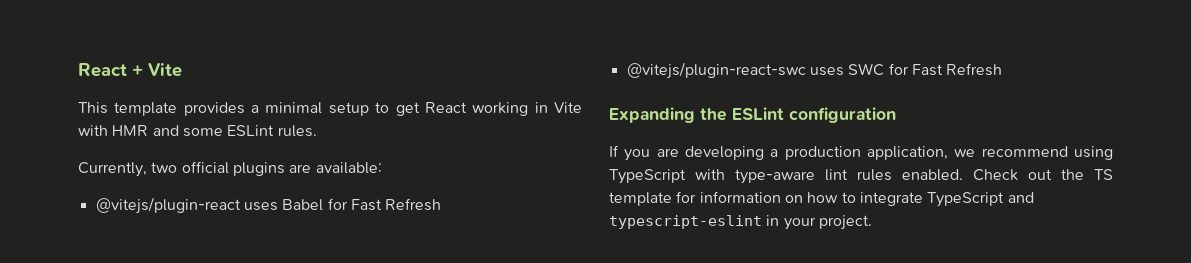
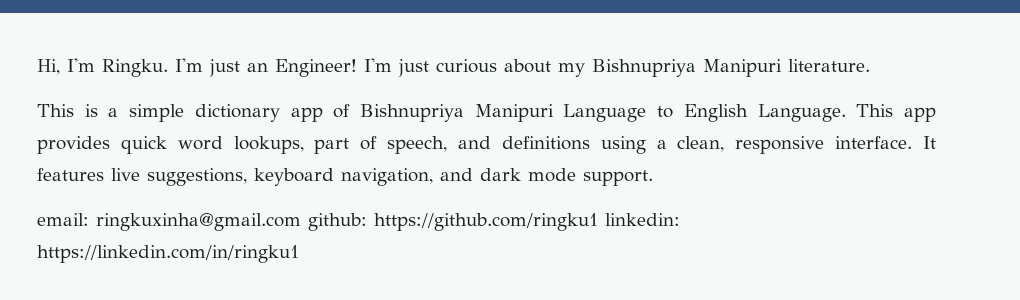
[78,63,182,77] [78,102,583,116] [78,125,317,137] [78,161,382,177] [95,197,442,214] [626,62,1003,79] [609,107,896,123] [609,145,1113,161] [609,169,1113,184] [609,191,1034,207] [609,215,872,230] React + Vite // This template provides a minimal setup to get React working in Vite with HMR and some ESLint rules. // Currently, two official plugins are available: // @vitejs/plugin-react uses Babel for Fast Refresh // @vitejs/plugin-react-swc uses SWC for Fast Refresh // Expanding the ESLint configuration // If you are developing a production application, we recommend using TypeScript with type-aware lint rules enabled. Check out the TS template for information on how to integrate TypeScript and typescript-eslint in your project. -> [37,58,870,77] [37,104,936,122] [37,136,936,154] [37,168,653,186] [37,213,680,231] [37,245,299,263] Hi, I'm Ringku. I'm just an Engineer! I'm just curious about my Bishnupriya Manipuri literature. // This is a simple dictionary app of Bishnupriya Manipuri Language to English Language. This app provides quick word lookups, part of speech, and definitions using a clean, responsive interface. It features live suggestions, keyboard navigation, and dark mode support. // email: ringkuxinha@gmail.com github: https://github.com/ringku1 linkedin: https://linkedin.com/in/ringku1

